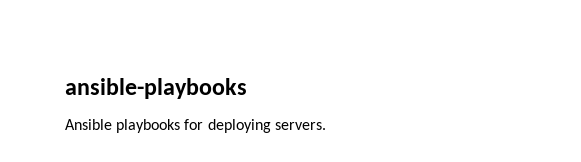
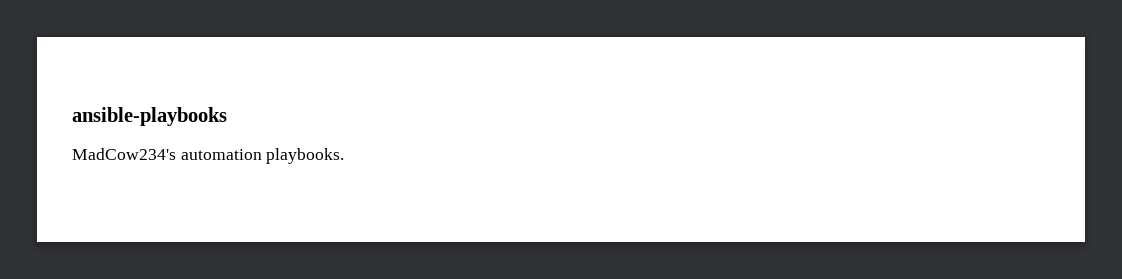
[65,119,326,133] Ansible playbooks for deploying servers. -> [72,148,345,164] MadCow234's automation playbooks.

